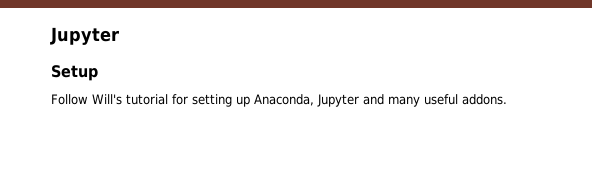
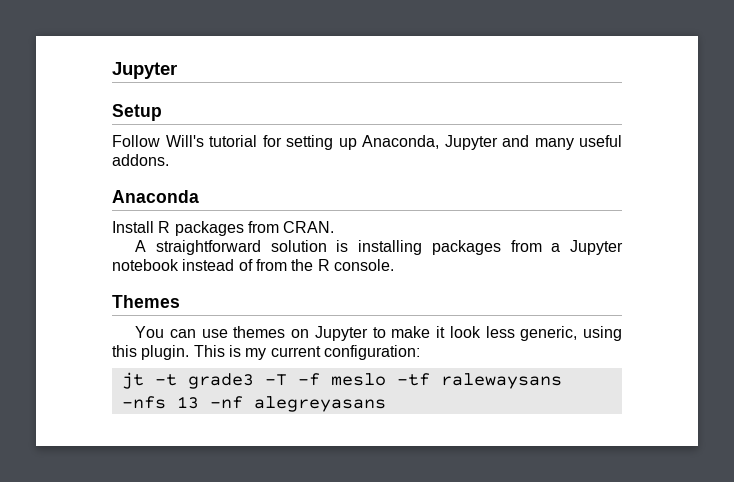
(507, 99) none -> [112,190,199,203] [112,221,335,236] [135,240,623,255] [112,259,394,271] [112,295,180,308] [135,326,622,341] [112,345,420,360] [121,372,562,389] [121,396,386,412] // Anaconda // Install R packages from CRAN. // A straightforward solution is installing packages from a Jupyter notebook instead of from the R console. // Themes // You can use themes on Jupyter to make it look less generic, using this plugin. This is my current configuration: // jt -t grade3 -T -f meslo -tf ralewaysans -nfs 13 -nf alegreyasans

